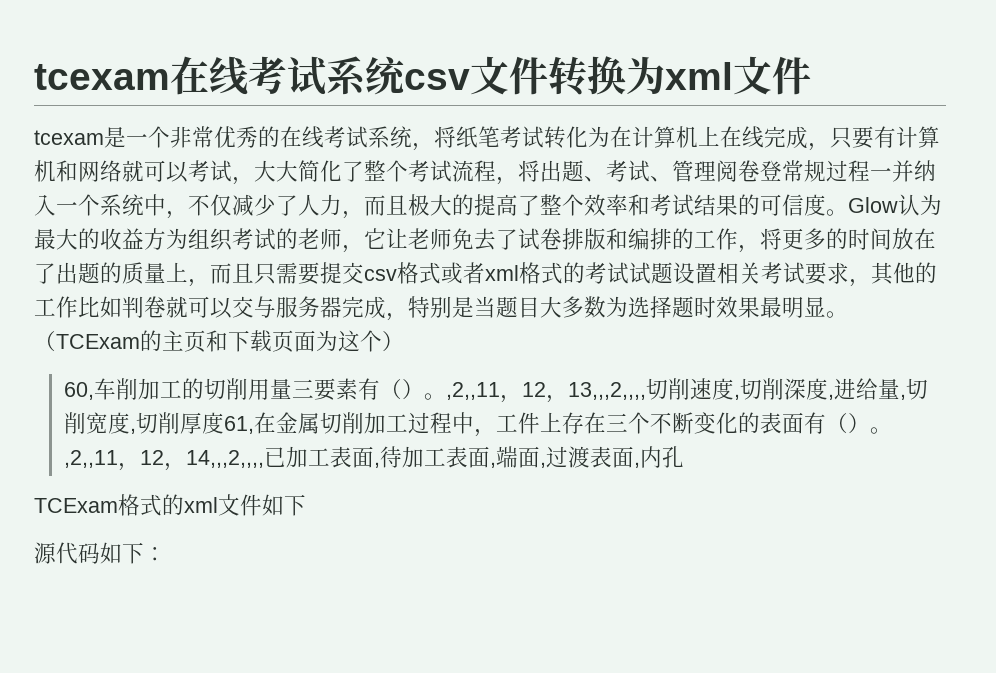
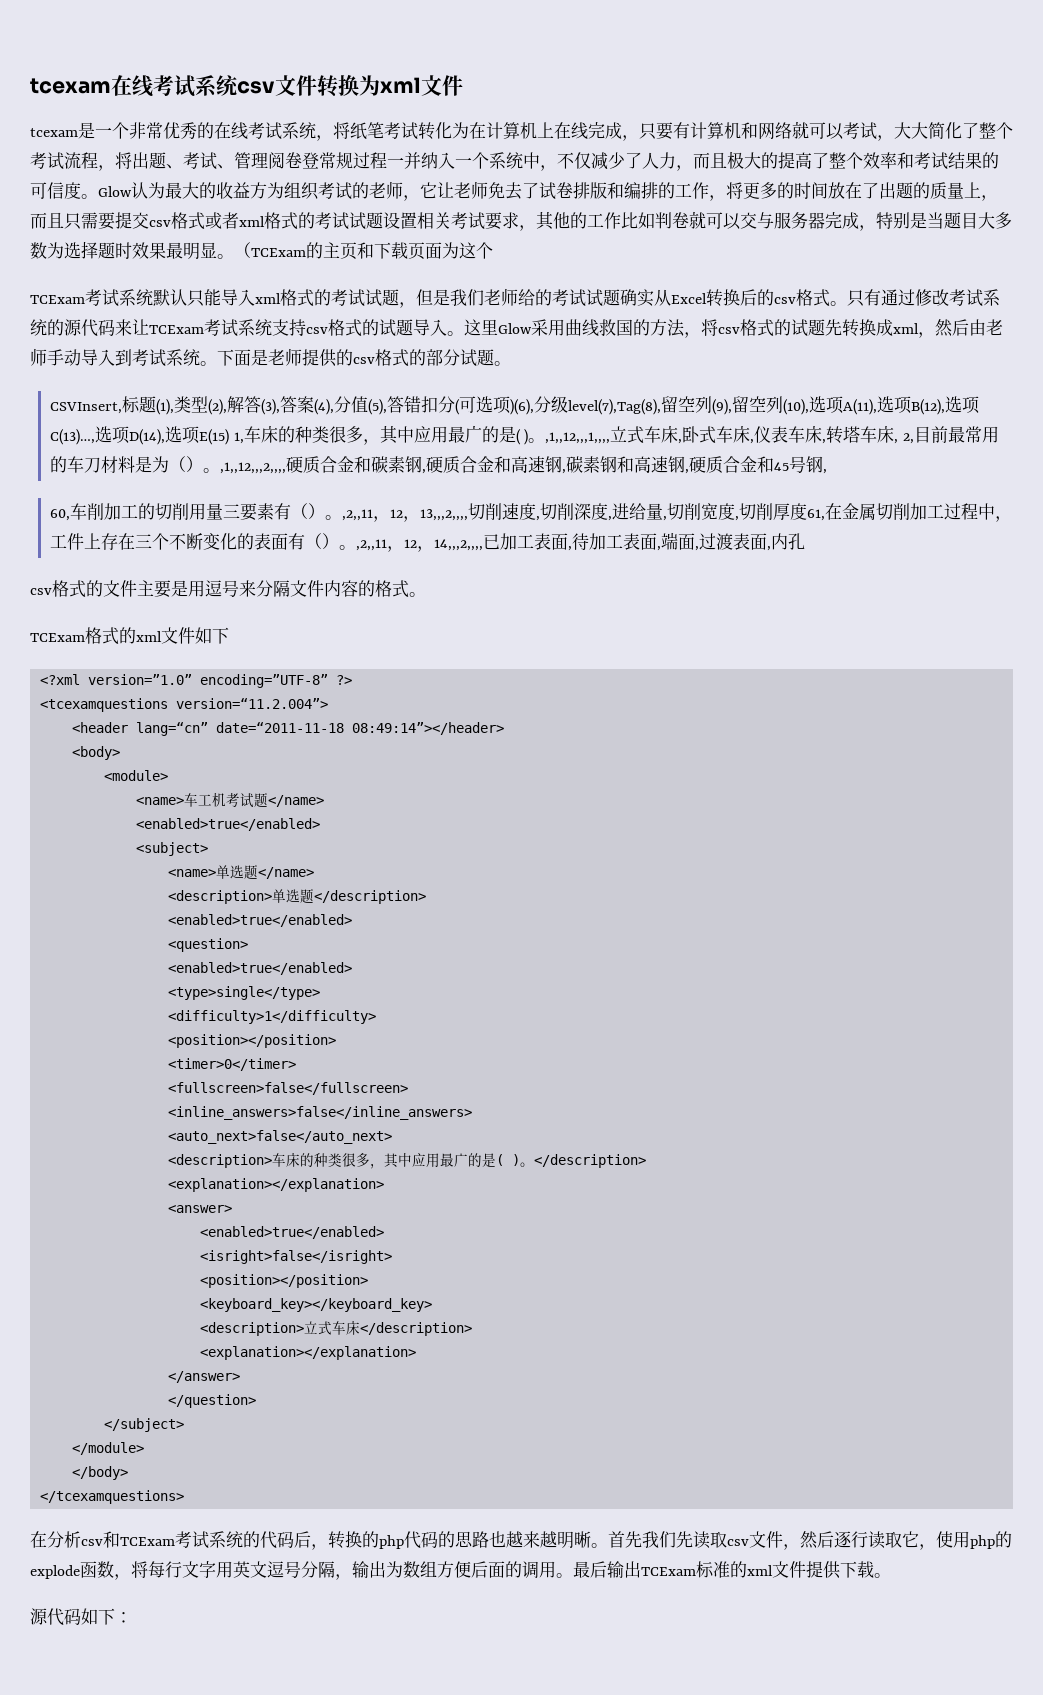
[382,331,404,352] ） -> [30,288,1000,308] [30,319,1003,338] [30,348,511,367] [49,396,980,415] [49,425,999,445] [49,456,827,474] // TCExam考试系统默认只能导入xml格式的考试试题，但是我们老师给的考试试题确实从Excel转换后的csv格式。只有通过修改考试系统的源代码来让TCExam考试系统支持csv格式的试题导入。这里Glow采用曲线救国的方法，将csv格式的试题先转换成xml，然后由老师手动导入到考试系统。下面是老师提供的csv格式的部分试题。 // CSVInsert,标题(1),类型(2),解答(3),答案(4),分值(5),答错扣分(可选项)(6),分级level(7),Tag(8),留空列(9),留空列(10),选项A(11),选项B(12),选项C(13)…,选项D(14),选项E(15) 1,车床的种类很多，其中应用最广的是( )。,1,,12,,,1,,,,立式车床,卧式车床,仪表车床,转塔车床, 2,目前最常用的车刀材料是为（）。,1,,12,,,2,,,,硬质合金和碳素钢,硬质合金和高速钢,碳素钢和高速钢,硬质合金和45号钢,
(684, 457) none -> [30,580,426,598] // csv格式的文件主要是用逗号来分隔文件内容的格式。
(306, 505) none -> [40,674,353,688] [40,698,329,712] [72,722,505,736] [72,746,121,760] [104,770,169,781] [136,792,325,808] [136,818,321,831] [136,842,209,856] [168,865,315,880] [168,889,427,904] [168,914,353,927] [168,938,249,952] [168,962,353,975] [168,986,321,1000] [168,1010,377,1024] [168,1034,337,1048] [168,1058,297,1071] [168,1082,409,1095] [168,1106,473,1120] [168,1130,393,1144] [168,1152,647,1169] [168,1178,385,1192] [168,1205,233,1213] [200,1226,385,1239] [200,1250,393,1264] [200,1274,369,1288] [200,1298,433,1312] [200,1320,473,1336] [200,1346,417,1360] [168,1371,241,1383] [168,1394,257,1408] [104,1418,185,1432] [72,1442,145,1455] [72,1466,129,1480] [40,1490,185,1504] [30,1531,1012,1550] [30,1561,891,1580] // <?xml version=”1.0” encoding=”UTF-8” ?> // <tcexamquestions version=“11.2.004”> // <header lang=“cn” date=“2011-11-18 08:49:14”></header> // <body> // <module> // <name>车工机考试题</name> // <enabled>true</enabled> // <subject> // <name>单选题</name> // <description>单选题</description> // <enabled>true</enabled> // <question> // <enabled>true</enabled> // <type>single</type> // <difficulty>1</difficulty> // <position></position> // <timer>0</timer> // <fullscreen>false</fullscreen> // <inline_answers>false</inline_answers> // <auto_next>false</auto_next> // <description>车床的种类很多，其中应用最广的是( )。</description> // <explanation></explanation> // <answer> // <enabled>true</enabled> // <isright>false</isright> // <position></position> // <keyboard_key></keyboard_key> // <description>立式车床</description> // <explanation></explanation> // </answer> // </question> // </subject> // </module> // </body> // </tcexamquestions> // 在分析csv和TCExam考试系统的代码后，转换的php代码的思路也越来越明晰。首先我们先读取csv文件，然后逐行读取它，使用php的explode函数，将每行文字用英文逗号分隔，输出为数组方便后面的调用。最后输出TCExam标准的xml文件提供下载。

